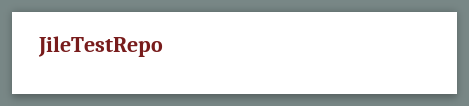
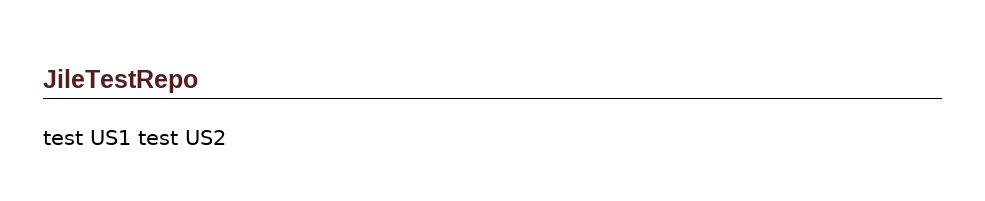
(163, 46) none -> [43,130,226,145] // test US1 test US2

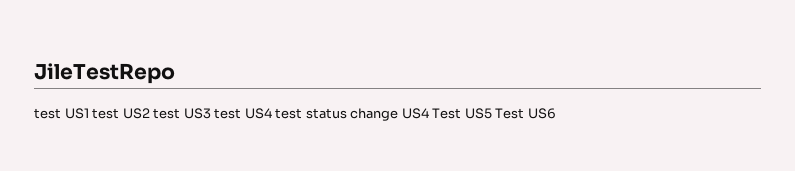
(226, 137) none -> [153,108,556,121] test US3 test US4 test status change US4 Test US5 Test US6

